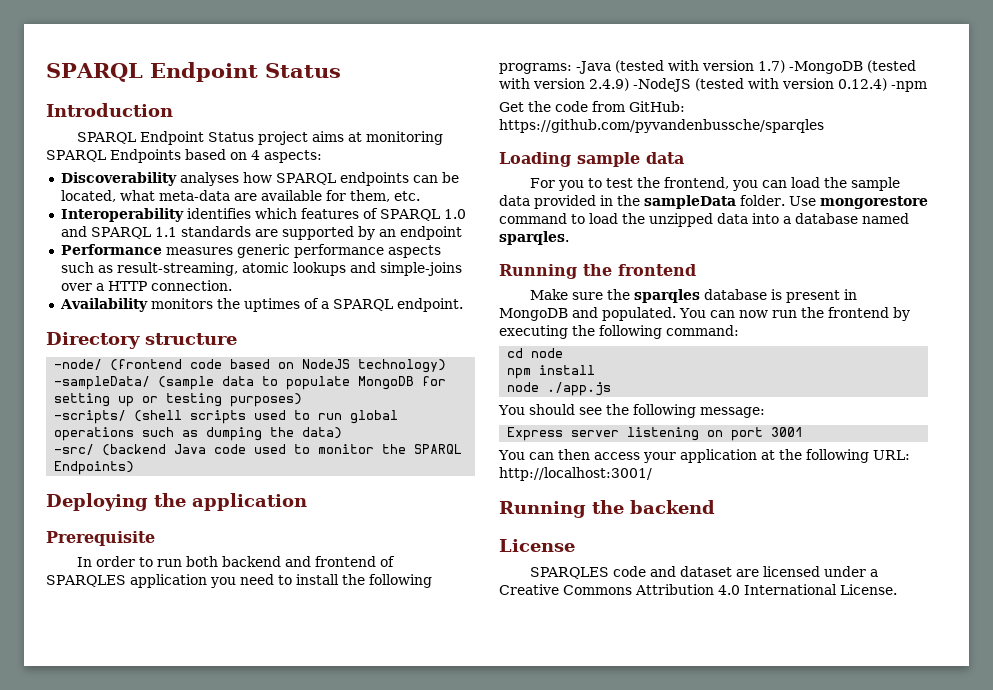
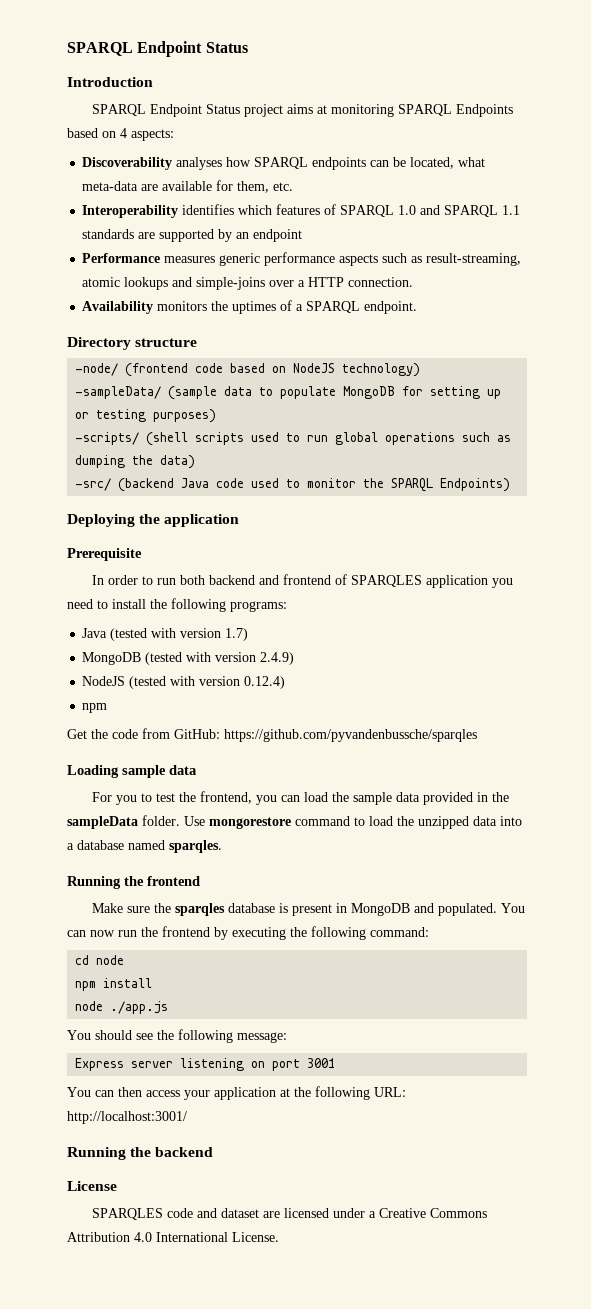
[576,61,611,74] -Java -> [82,628,108,638] // Java
[789,61,863,74] -MongoDB -> [82,652,142,665] // MongoDB
[633,78,691,92] -NodeJS -> [82,676,126,686] // NodeJS
[891,81,927,92] -npm -> [82,703,108,713] // npm

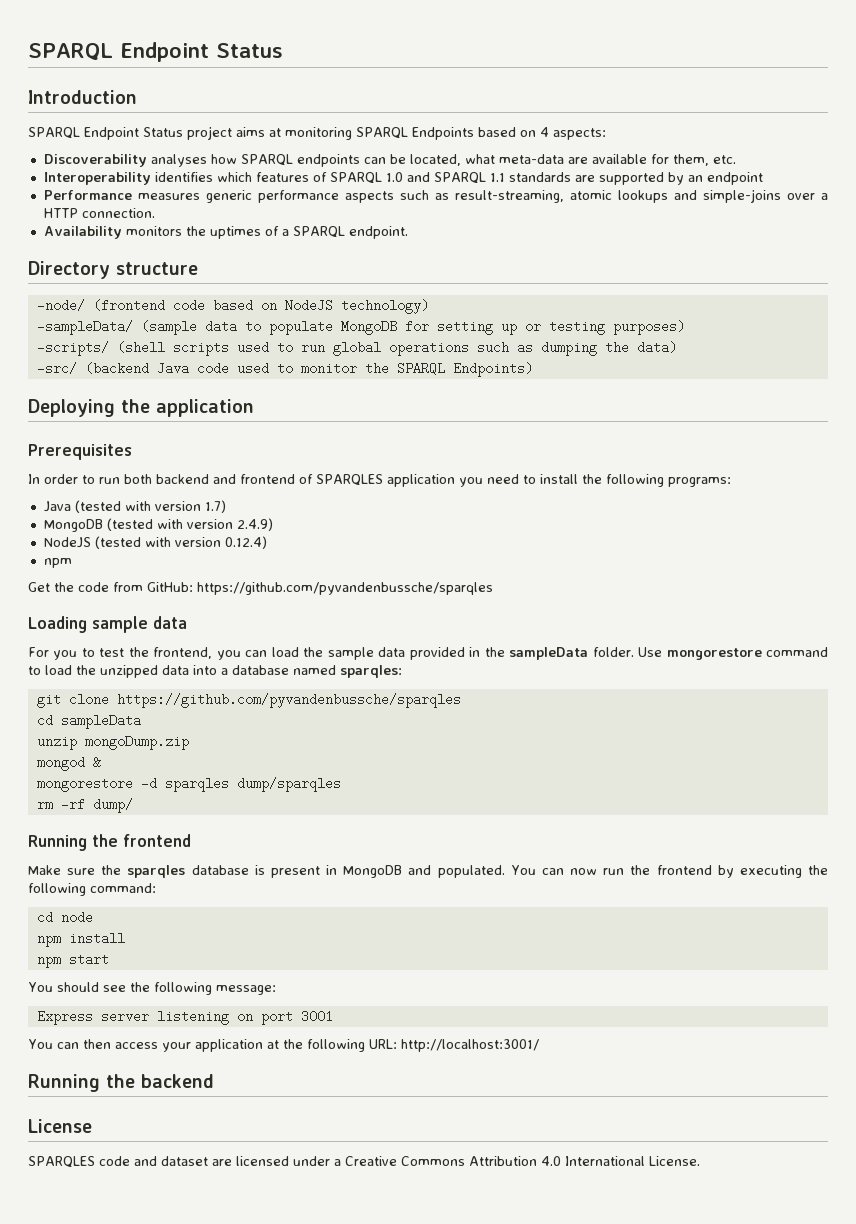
[67,548,142,561] Prerequisite -> [28,444,132,460] Prerequisites
[169,840,222,853] sparqles. -> [340,665,402,678] [36,693,461,708] [36,714,141,729] [36,735,189,750] [36,756,101,771] [36,777,341,792] [36,798,133,813] sparqles: // git clone https://github.com/pyvandenbussche/sparqles // cd sampleData // unzip mongoDump.zip // mongod & // mongorestore -d sparqles dump/sparqles // rm -rf dump/
[75,1001,169,1014] node ./app.js -> [36,953,109,968] npm start

